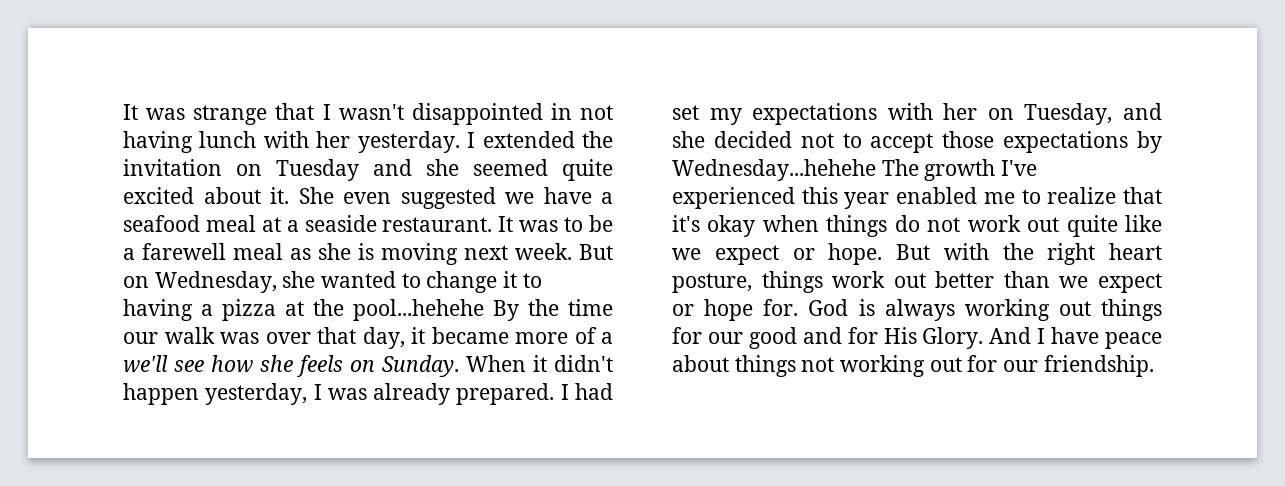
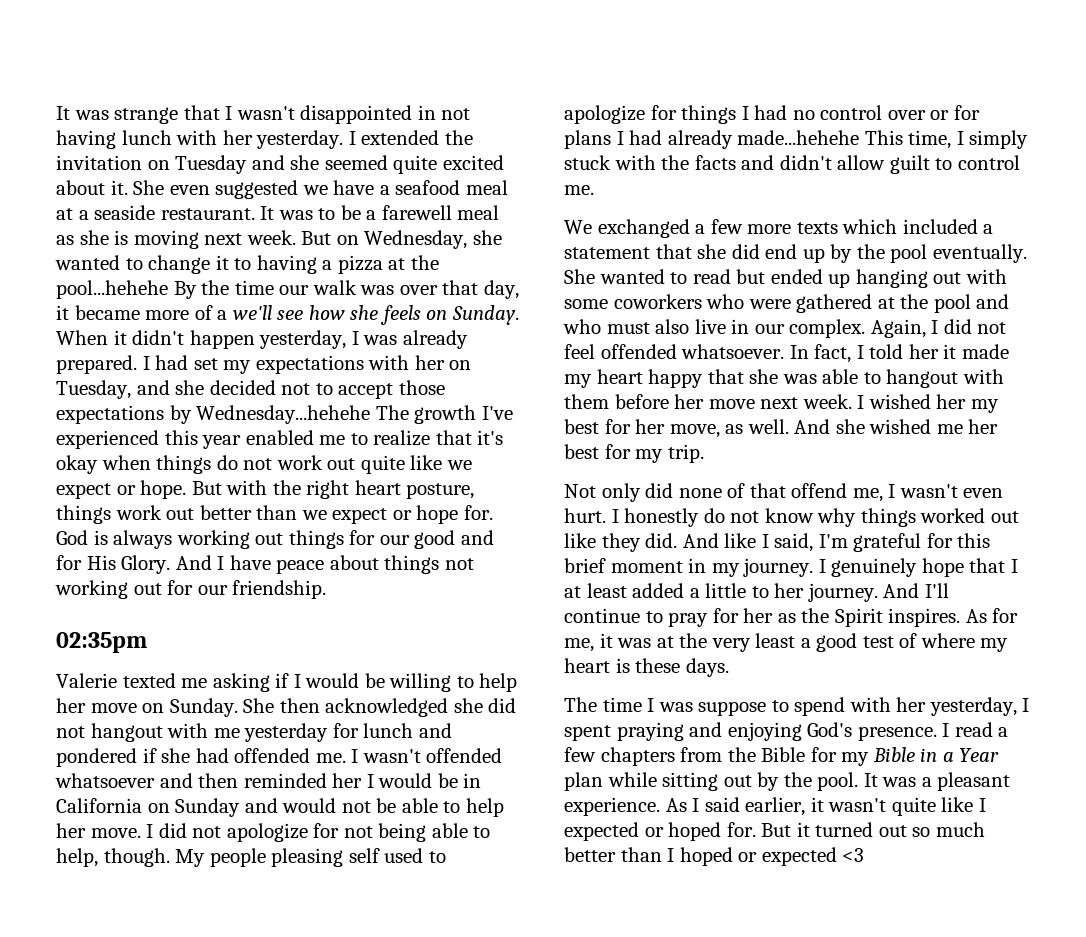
(1154, 366) none -> [56,632,147,653] [56,673,518,692] [56,698,517,717] [56,723,452,742] [56,748,503,767] [55,773,482,788] [56,798,504,817] [56,823,491,842] [56,848,446,867] [564,105,980,124] [564,130,1029,149] [564,155,1020,174] [564,185,594,195] [564,219,994,238] [564,244,1027,263] [564,269,1007,288] [564,294,1010,313] [563,319,1007,338] [564,344,1009,363] [564,369,1004,388] [564,394,999,413] [564,419,999,438] [564,444,704,463] [564,483,1004,502] [564,508,1019,527] [564,533,991,552] [564,558,1018,577] [564,583,949,602] [564,608,1019,627] [564,633,1009,652] [564,658,729,677] [564,697,1030,716] [564,722,1009,741] [564,747,1000,766] [564,772,1011,791] [564,797,986,816] [564,822,985,841] [564,847,865,866] // 02:35pm // Valerie texted me asking if I would be willing to help her move on Sunday. She then acknowledged she did not hangout with me yesterday for lunch and pondered if she had offended me. I wasn't offended whatsoever and then reminded her I would be in California on Sunday and would not be able to help her move. I did not apologize for not being able to help, though. My people pleasing self used to apologize for things I had no control over or for plans I had already made...hehehe This time, I simply stuck with the facts and didn't allow guilt to control me. // We exchanged a few more texts which included a statement that she did end up by the pool eventually. She wanted to read but ended up hanging out with some coworkers who were gathered at the pool and who must also live in our complex. Again, I did not feel offended whatsoever. In fact, I told her it made my heart happy that she was able to hangout with them before her move next week. I wished her my best for her move, as well. And she wished me her best for my trip. // Not only did none of that offend me, I wasn't even hurt. I honestly do not know why things worked out like they did. And like I said, I'm grateful for this brief moment in my journey. I genuinely hope that I at least added a little to her journey. And I'll continue to pray for her as the Spirit inspires. As for me, it was at the very least a good test of where my heart is these days. // The time I was suppose to spend with her yesterday, I spent praying and enjoying God's presence. I read a few chapters from the Bible for my Bible in a Year plan while sitting out by the pool. It was a pleasant experience. As I said earlier, it wasn't quite like I expected or hoped for. But it turned out so much better than I hoped or expected <3

